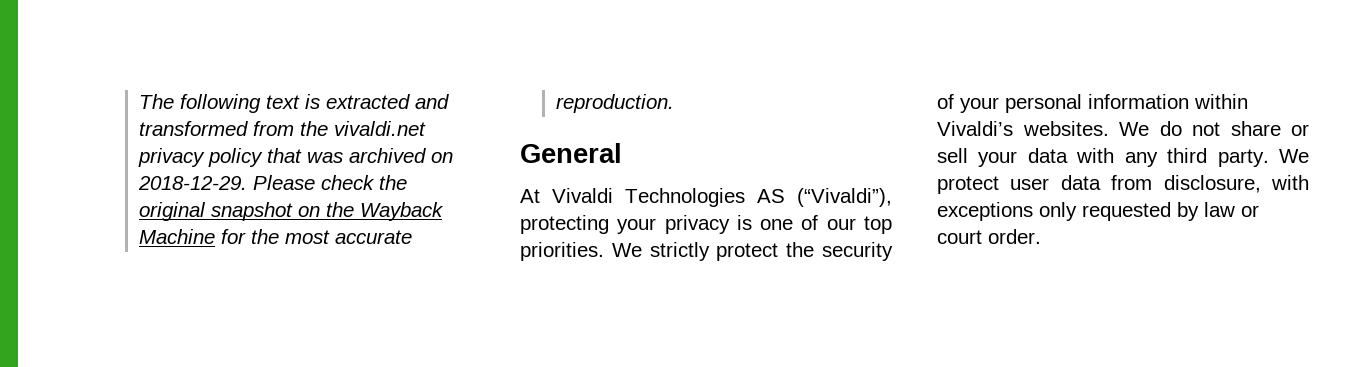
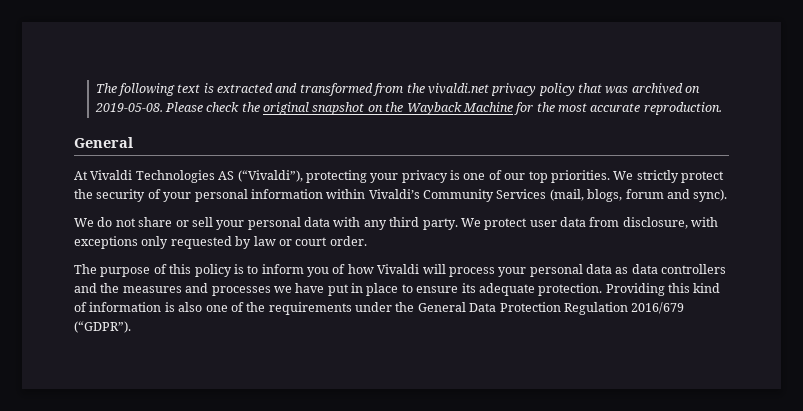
[138,176,248,190] 2018-12-29. -> [94,103,163,112] 2019-05-08.
[1022,121,1109,136] websites. -> [423,189,728,202] Community Services (mail, blogs, forum and sync). //
(1018, 159) none -> [247,217,301,230] personal
(1041, 236) none -> [74,264,727,277] [74,283,721,296] [74,302,685,315] [74,321,131,333] // The purpose of this policy is to inform you of how Vivaldi will process your personal data as data controllers and the measures and processes we have put in place to ensure its adequate protection. Providing this kind of information is also one of the requirements under the General Data Protection Regulation 2016/679 (“GDPR”).

